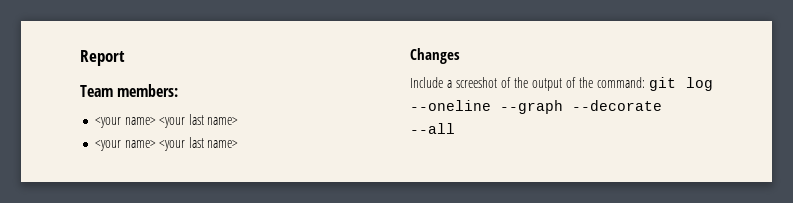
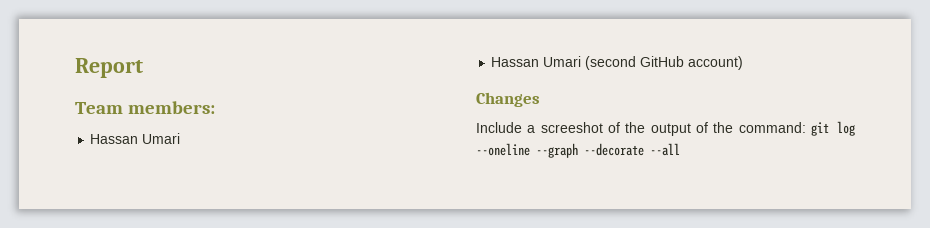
[94,114,239,128] [94,137,239,151] <your name> <your last name> // <your name> <your last name> -> [90,133,181,144] [491,56,744,70] Hassan Umari // Hassan Umari (second GitHub account)

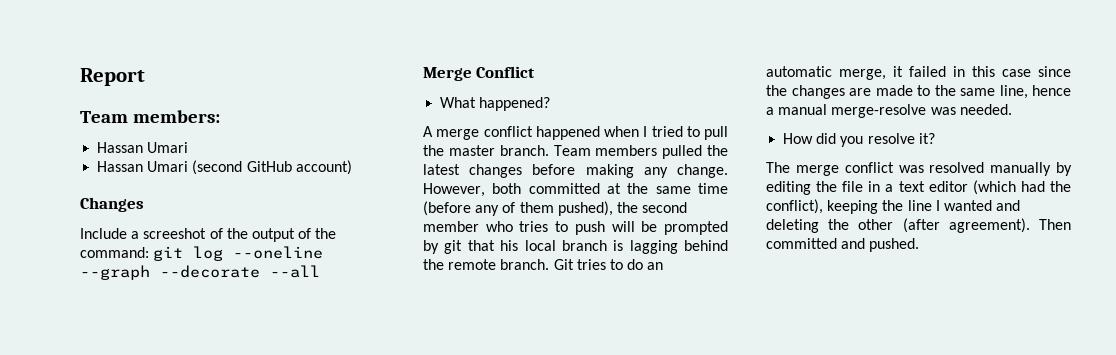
(680, 149) none -> [423,66,536,81] [440,97,551,111] [423,126,728,140] [423,145,728,159] [423,164,728,178] [423,183,728,197] [423,201,688,216] [423,221,728,235] [423,240,728,254] [423,259,664,270] [766,66,1071,80] [766,85,1071,99] [766,104,1012,118] [783,133,935,147] [766,162,1072,176] [766,180,1071,195] [766,199,1021,214] [766,218,1071,233] [766,238,920,252] // Merge Conflict // What happened? // A merge conflict happened when I tried to pull the master branch. Team members pulled the latest changes before making any change. However, both committed at the same time (before any of them pushed), the second member who tries to push will be prompted by git that his local branch is lagging behind the remote branch. Git tries to do an automatic merge, it failed in this case since the changes are made to the same line, hence a manual merge-resolve was needed. // How did you resolve it? // The merge conflict was resolved manually by editing the file in a text editor (which had the conflict), keeping the line I wanted and deleting the other (after agreement). Then committed and pushed.

